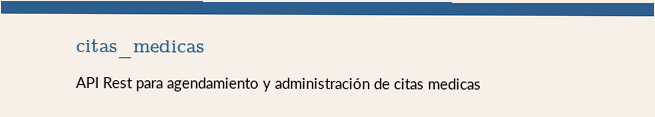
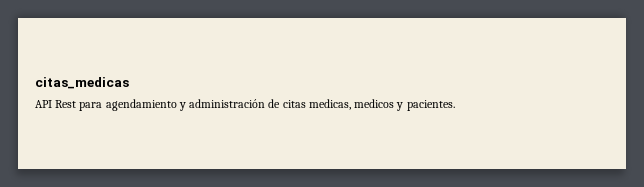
[427,78,481,90] medicas -> [308,99,455,111] medicas, medicos y pacientes.

